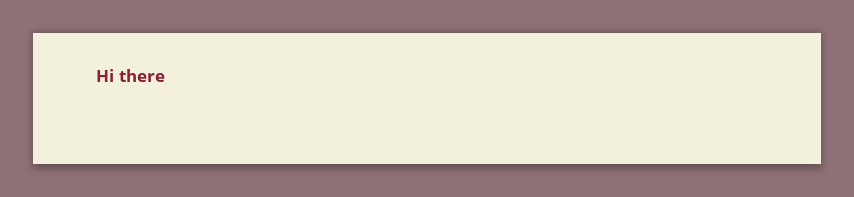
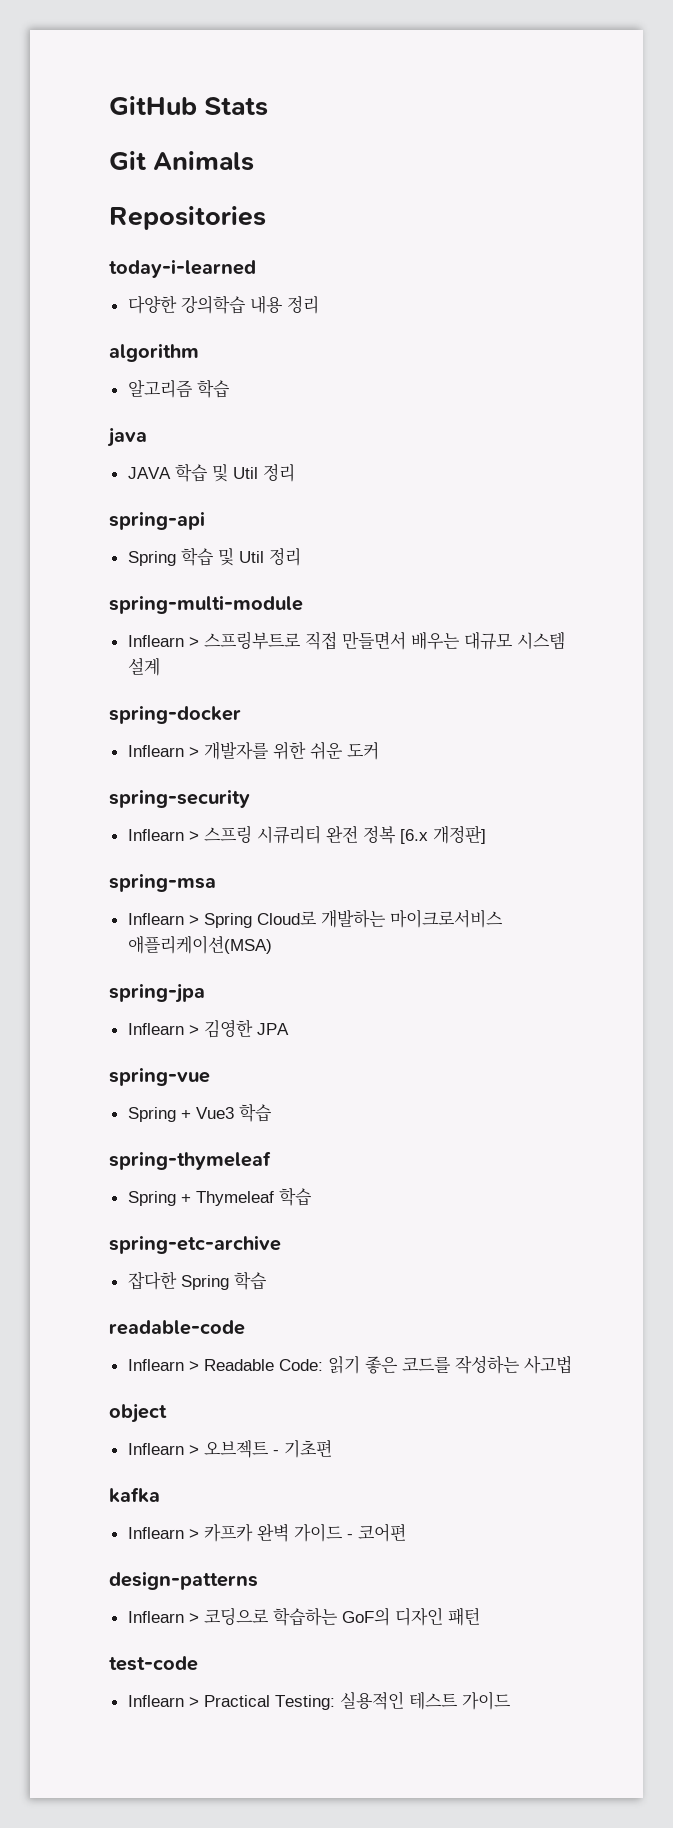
[96,69,165,82] Hi there -> [109,96,269,116] [109,151,255,171] [109,206,266,230] [109,259,256,278] [127,295,319,314] [109,343,199,362] [127,379,230,398] [107,427,147,447] [127,463,295,482] [109,511,205,530] [127,547,301,566] [109,595,303,614] [127,631,565,650] [127,657,160,676] [109,705,241,724] [127,741,379,760] [109,789,250,808] [127,825,486,844] [109,873,216,892] [127,909,503,928] [127,935,272,954] [109,983,205,1003] [127,1019,289,1038] [109,1067,210,1086] [127,1103,272,1122] [109,1151,271,1170] [127,1187,312,1206] [109,1235,281,1254] [127,1271,267,1290] [109,1320,245,1335] [127,1355,572,1374] [109,1403,167,1423] [127,1439,332,1458] [109,1487,160,1503] [127,1523,406,1542] [109,1571,258,1590] [127,1607,480,1626] [109,1656,198,1671] [127,1691,511,1710] GitHub Stats // Git Animals // Repositories // today-i-learned // 다양한 강의학습 내용 정리 // algorithm // 알고리즘 학습 // java // JAVA 학습 및 Util 정리 // spring-api // Spring 학습 및 Util 정리 // spring-multi-module // Inflearn > 스프링부트로 직접 만들면서 배우는 대규모 시스템 설계 // spring-docker // Inflearn > 개발자를 위한 쉬운 도커 // spring-security // Inflearn > 스프링 시큐리티 완전 정복 [6.x 개정판] // spring-msa // Inflearn > Spring Cloud로 개발하는 마이크로서비스 애플리케이션(MSA) // spring-jpa // Inflearn > 김영한 JPA // spring-vue // Spring + Vue3 학습 // spring-thymeleaf // Spring + Thymeleaf 학습 // spring-etc-archive // 잡다한 Spring 학습 // readable-code // Inflearn > Readable Code: 읽기 좋은 코드를 작성하는 사고법 // object // Inflearn > 오브젝트 - 기초편 // kafka // Inflearn > 카프카 완벽 가이드 - 코어편 // design-patterns // Inflearn > 코딩으로 학습하는 GoF의 디자인 패턴 // test-code // Inflearn > Practical Testing: 실용적인 테스트 가이드

